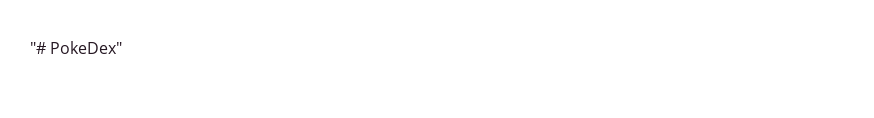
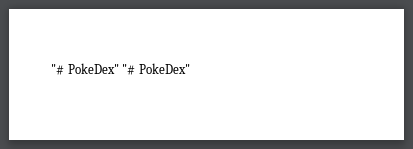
[30,41,123,54] "# PokeDex" -> [51,63,190,75] "# PokeDex" "# PokeDex"

